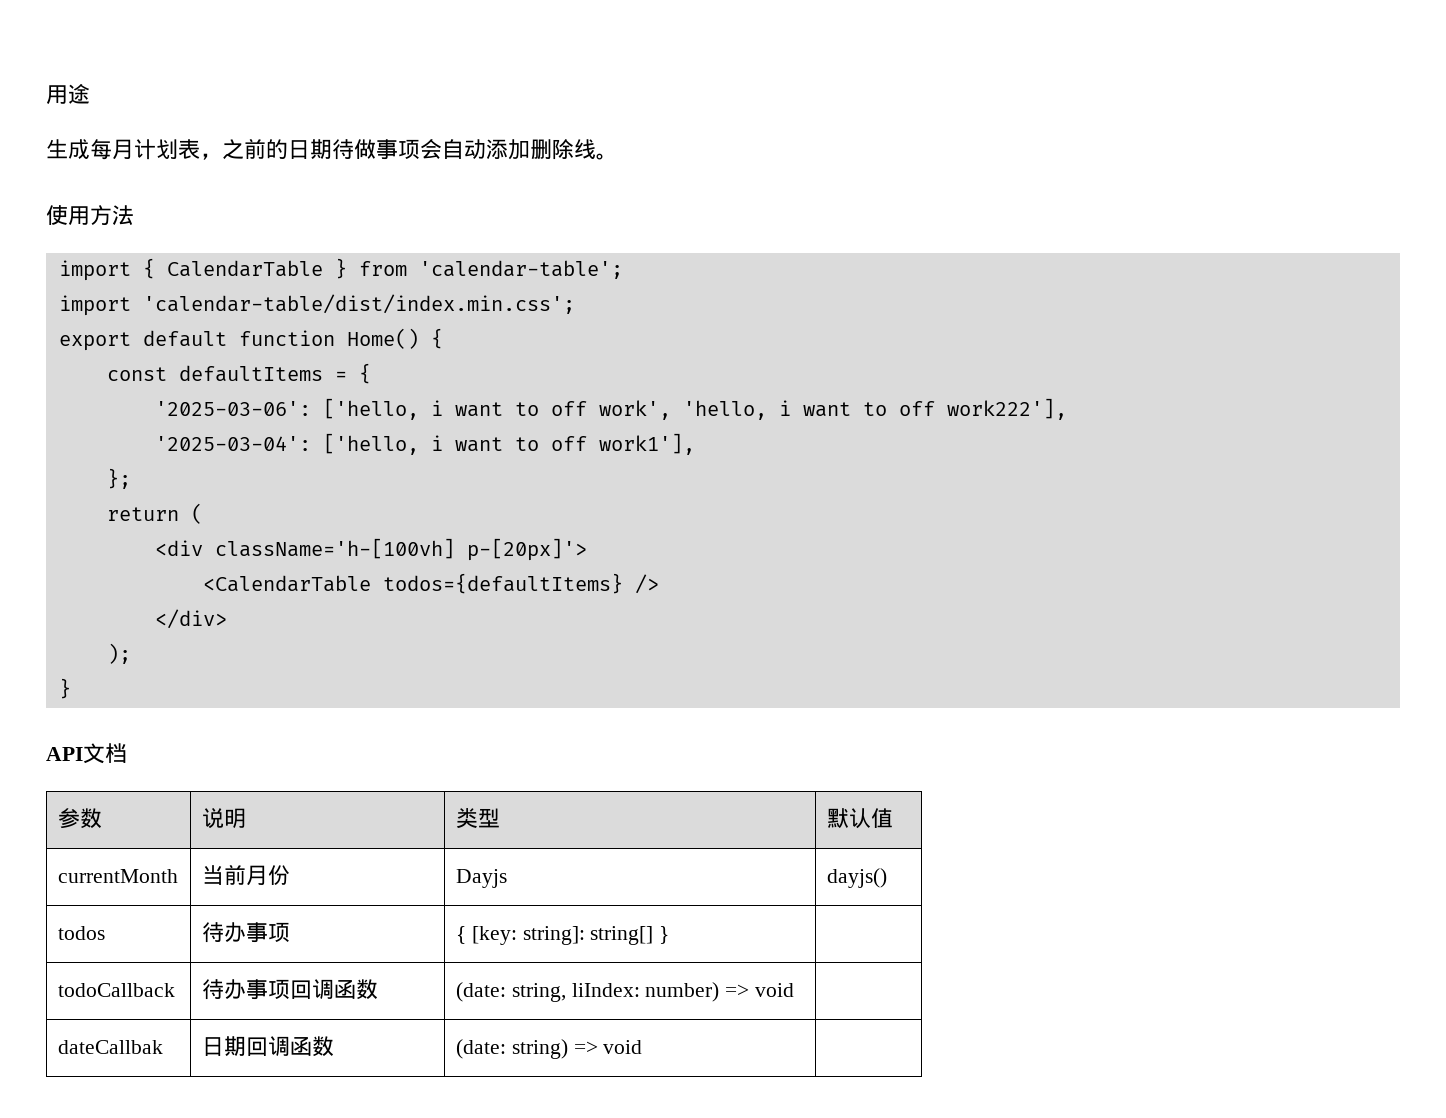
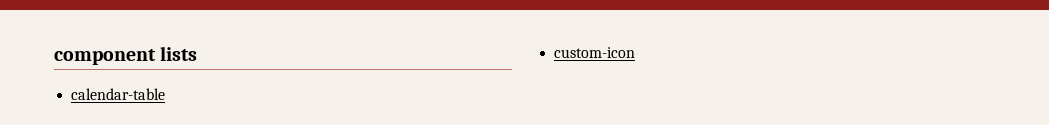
[46,84,90,104] [46,138,618,160] [46,205,134,225] [58,258,623,281] [58,294,575,316] [58,328,443,351] [106,363,371,384] [154,398,1067,420] [154,433,695,455] [106,468,131,489] [106,503,203,524] [154,538,587,561] [202,573,659,594] [154,609,227,629] [106,643,131,664] [58,678,71,699] [46,743,127,764] [57,808,102,829] [201,808,246,829] [455,808,500,828] [826,808,893,829] [57,869,178,883] [201,864,290,886] [455,869,507,888] [826,868,887,888] [57,926,105,940] [201,922,290,943] [455,926,670,945] [57,983,175,997] [201,979,378,1000] [455,982,794,1002] [57,1040,163,1054] [201,1036,334,1057] [455,1039,643,1059] 用途 // 生成每月计划表，之前的日期待做事项会自动添加删除线。 // 使用方法 // import { CalendarTable } from 'calendar-table'; // import 'calendar-table/dist/index.min.css'; // export default function Home() { // const defaultItems = { // '2025-03-06': ['hello, i want to off work', 'hello, i want to off work222'], // '2025-03-04': ['hello, i want to off work1'], // }; // return ( // <div className='h-[100vh] p-[20px]'> // <CalendarTable todos={defaultItems} /> // </div> // ); // } // API文档 // 参数 | 说明 | 类型 | 默认值 // currentMonth | 当前月份 | Dayjs | dayjs() // todos | 待办事项 | { [key: string]: string[] } | // todoCallback | 待办事项回调函数 | (date: string, liIndex: number) => void | // dateCallbak | 日期回调函数 | (date: string) => void | -> [54,46,198,65] [71,88,166,100] [554,47,636,58] component lists // calendar-table // custom-icon

